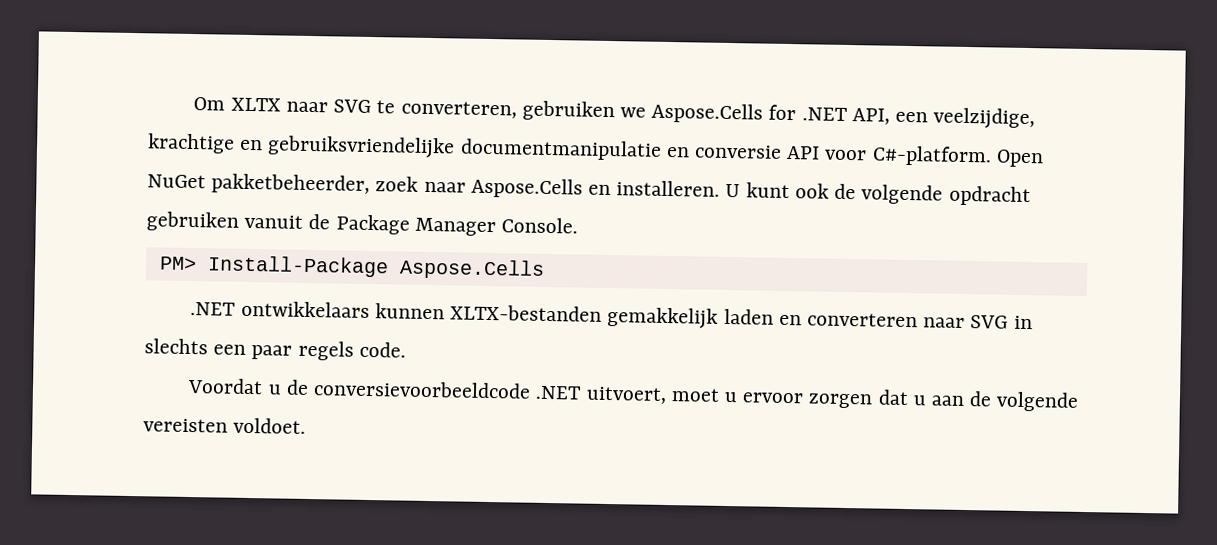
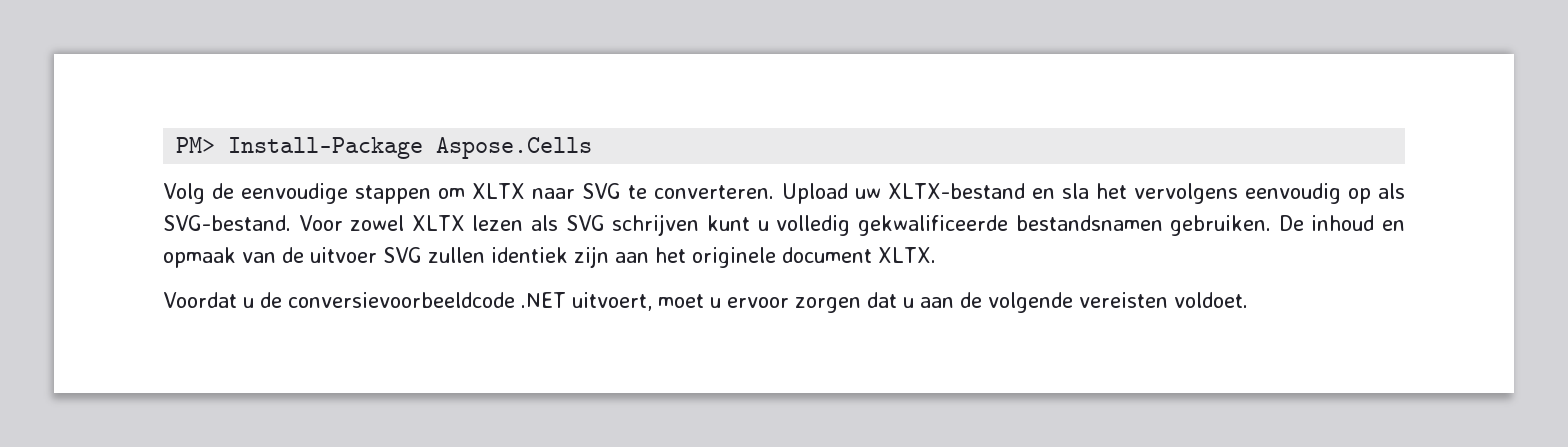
[193,97,1036,130] [147,133,1044,168] [147,173,1031,207] [146,211,579,237] [158,255,545,280] [190,300,1033,330] [144,338,406,361] Om XLTX naar SVG te converteren, gebruiken we Aspose.Cells for .NET API, een veelzijdige, krachtige en gebruiksvriendelijke documentmanipulatie en conversie API voor C#-platform. Open NuGet pakketbeheerder, zoek naar Aspose.Cells en installeren. U kunt ook de volgende opdracht gebruiken vanuit de Package Manager Console. // PM> Install-Package Aspose.Cells // .NET ontwikkelaars kunnen XLTX-bestanden gemakkelijk laden en converteren naar SVG in slechts een paar regels code. -> [176,137,593,159] [163,183,1406,204] [163,214,1405,236] [163,246,936,268] PM> Install-Package Aspose.Cells // Volg de eenvoudige stappen om XLTX naar SVG te converteren. Upload uw XLTX-bestand en sla het vervolgens eenvoudig op als SVG-bestand. Voor zowel XLTX lezen als SVG schrijven kunt u volledig gekwalificeerde bestandsnamen gebruiken. De inhoud en opmaak van de uitvoer SVG zullen identiek zijn aan het originele document XLTX.

